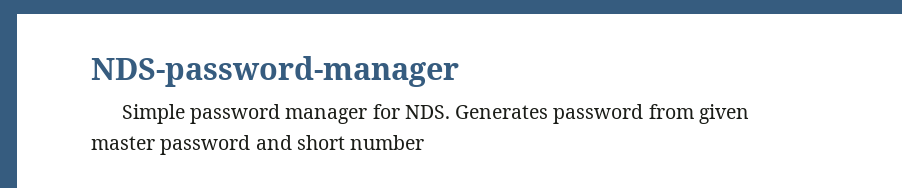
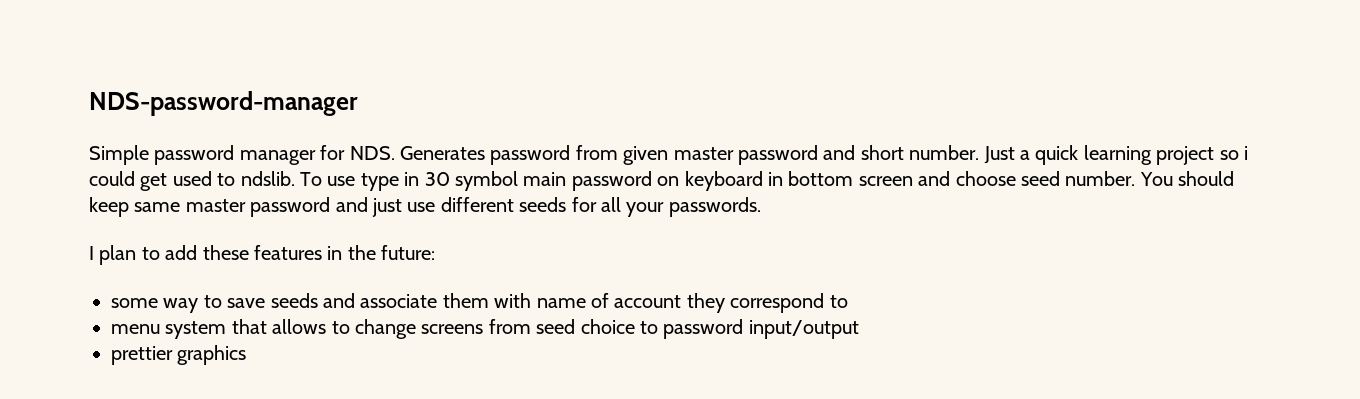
[350,135,425,150] number -> [909,145,1248,165] [89,171,1235,191] [89,197,761,217] [89,245,436,265] [111,293,848,313] [111,319,859,339] [111,345,247,365] number. Just a quick learning project so i could get used to ndslib. To use type in 30 symbol main password on keyboard in bottom screen and choose seed number. You should keep same master password and just use different seeds for all your passwords. // I plan to add these features in the future: // some way to save seeds and associate them with name of account they correspond to // menu system that allows to change screens from seed choice to password input/output // prettier graphics

